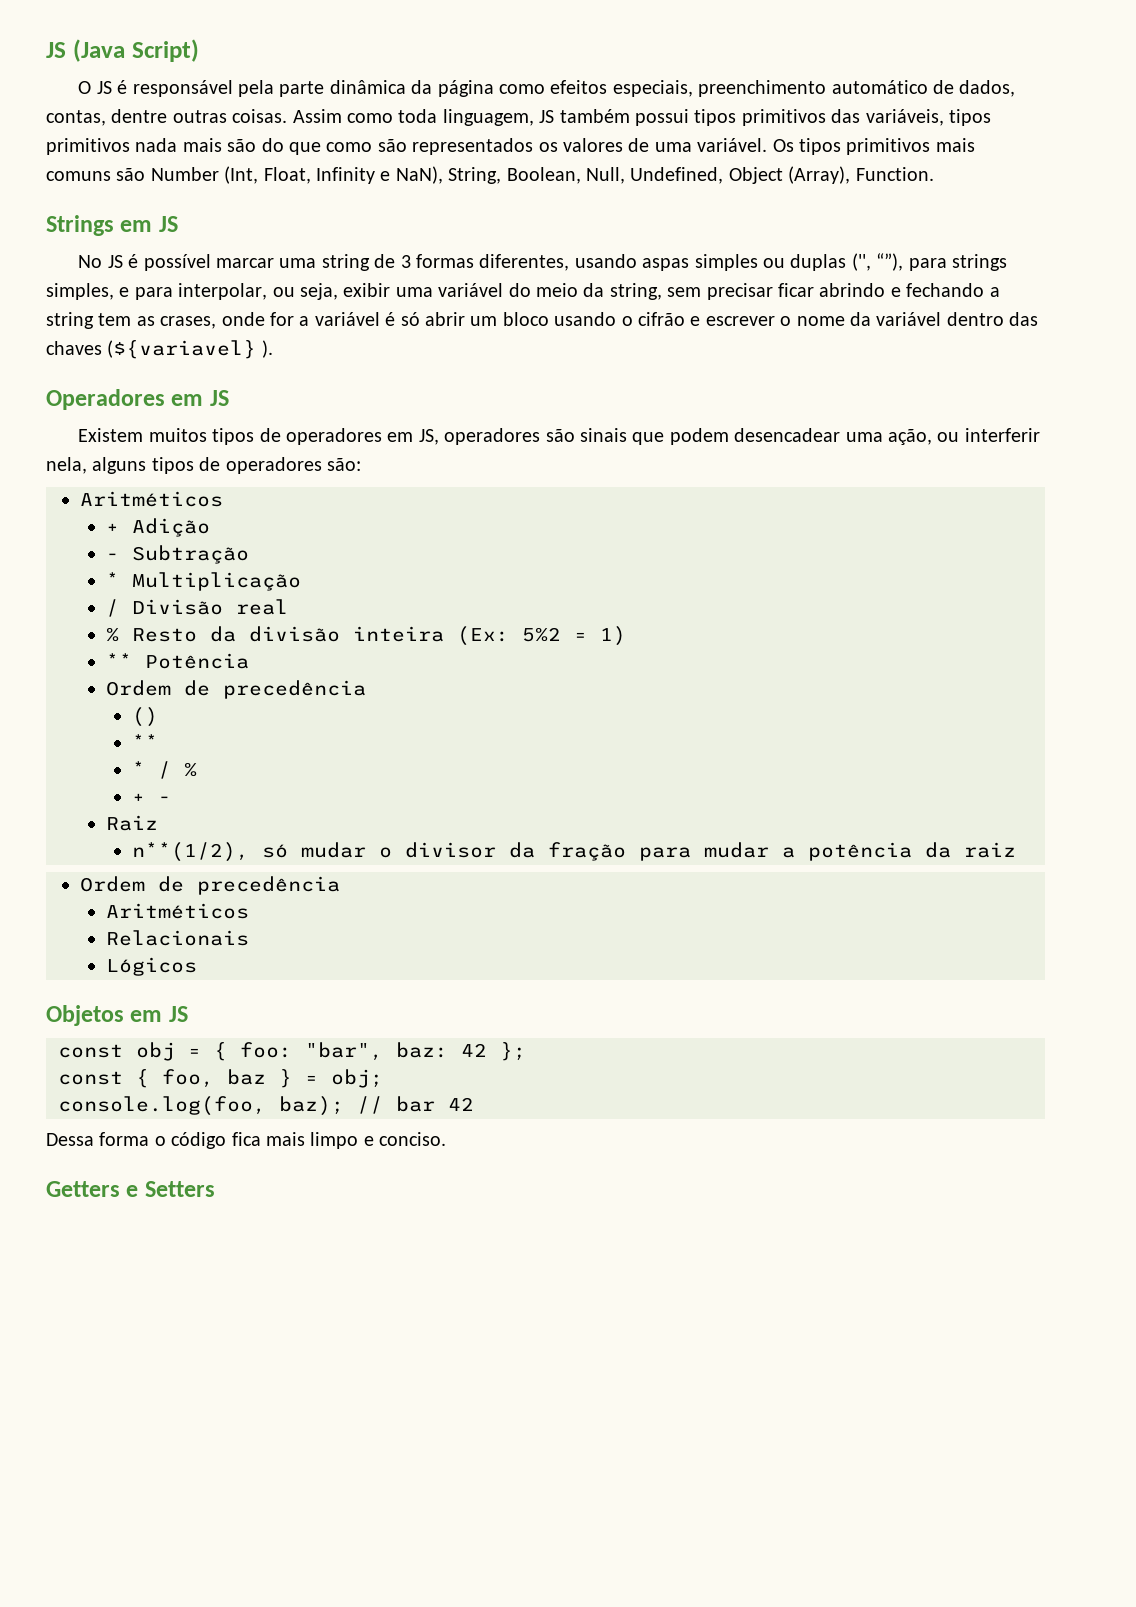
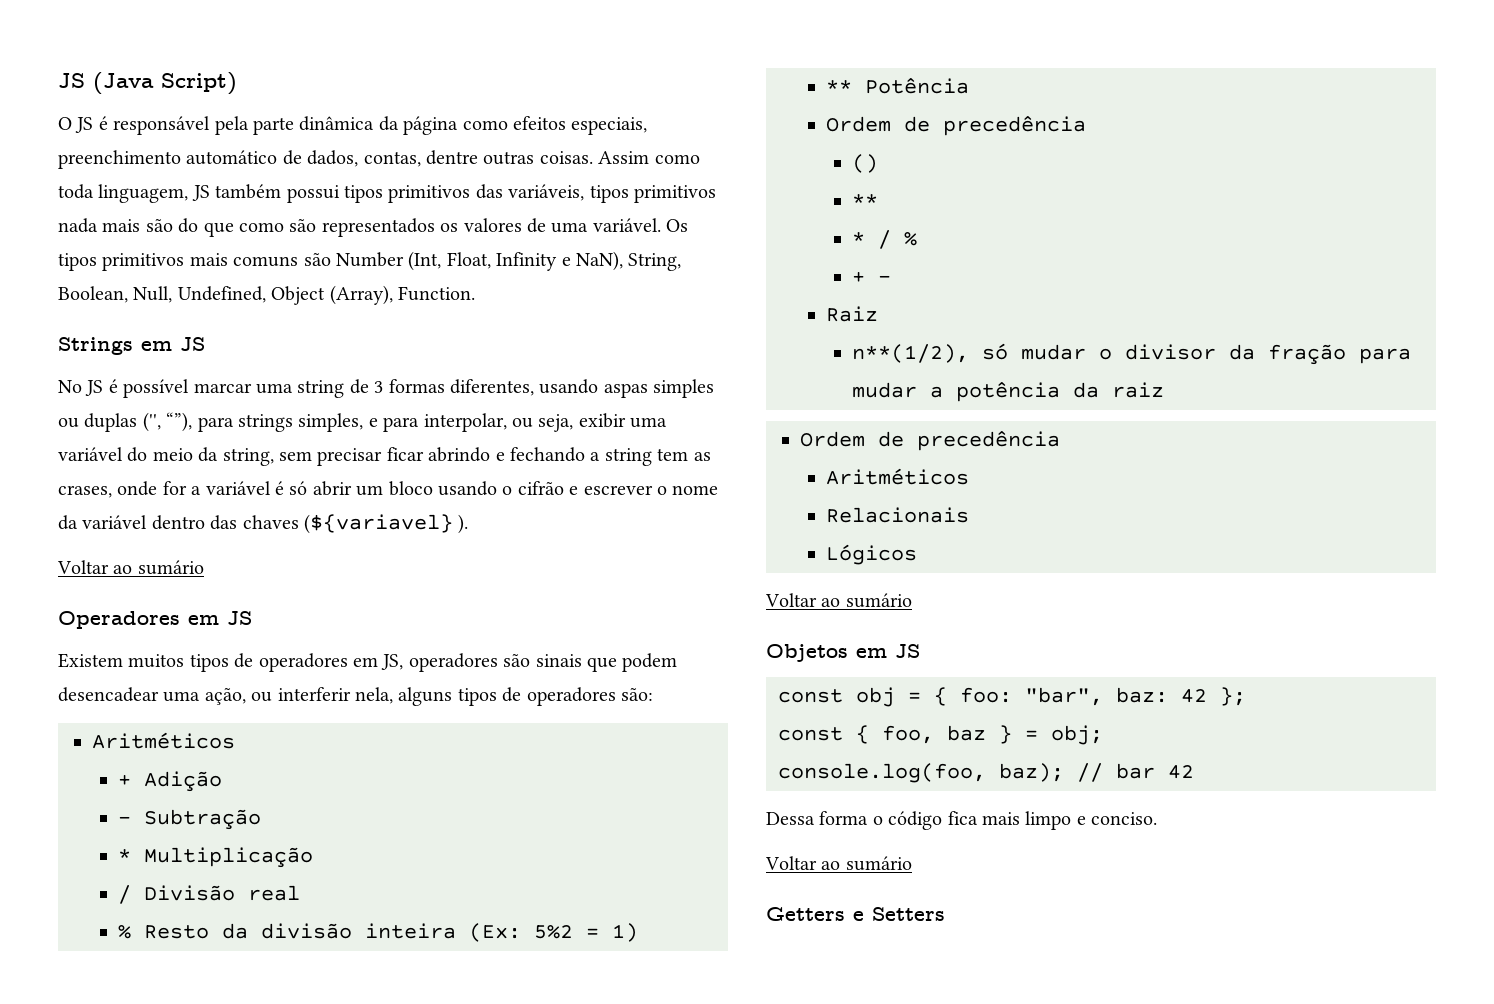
(273, 349) none -> [57,560,204,575] // Voltar ao sumário
(197, 966) none -> [765,593,912,608] // Voltar ao sumário
(447, 1139) none -> [765,856,912,871] // Voltar ao sumário

